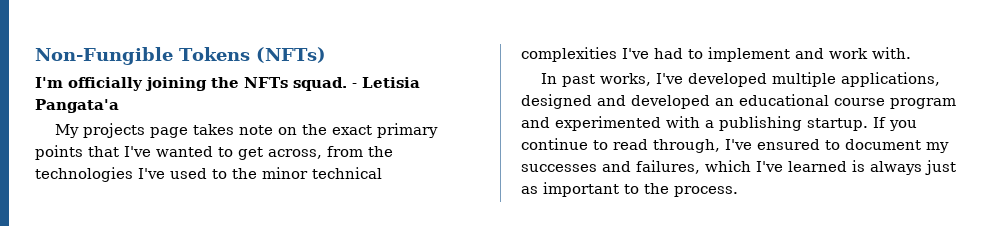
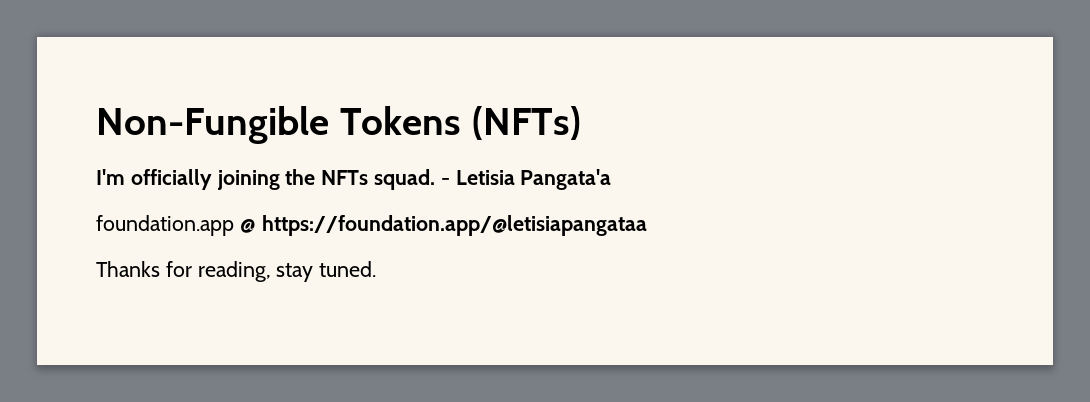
[55,123,439,138] [35,145,393,160] [35,167,382,182] [521,47,911,62] [541,72,941,87] [521,94,956,109] [521,116,917,131] [521,138,949,153] [521,160,956,175] [521,182,738,197] My projects page takes note on the exact primary points that I've wanted to get across, from the technologies I've used to the minor technical complexities I've had to implement and work with. // In past works, I've developed multiple applications, designed and developed an educational course program and experimented with a publishing startup. If you continue to read through, I've ensured to document my successes and failures, which I've learned is always just as important to the process. -> [96,215,647,236] [96,261,377,282] foundation.app @ https://foundation.app/@letisiapangataa // Thanks for reading, stay tuned.

